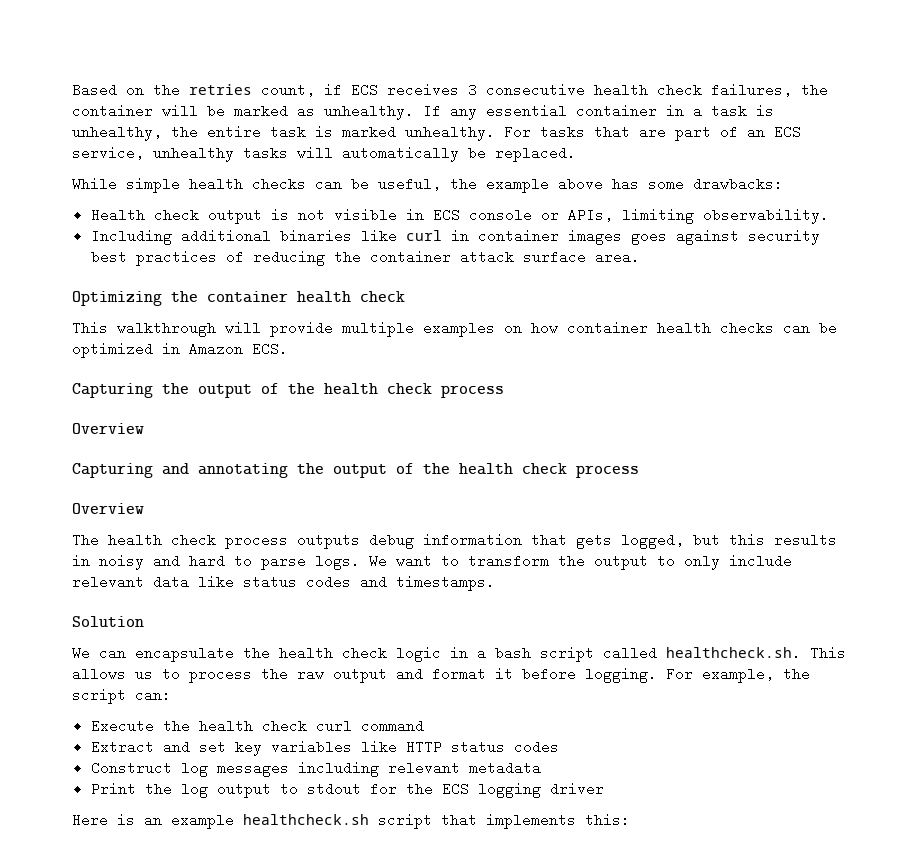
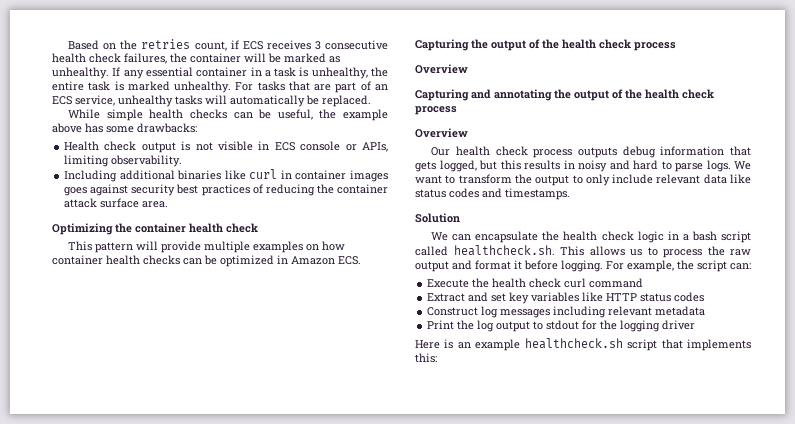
[117,321,216,337] walkthrough -> [95,242,134,253] pattern
[72,533,99,547] The -> [431,147,451,156] Our
[441,782,469,796] ECS -> (618, 325) none

